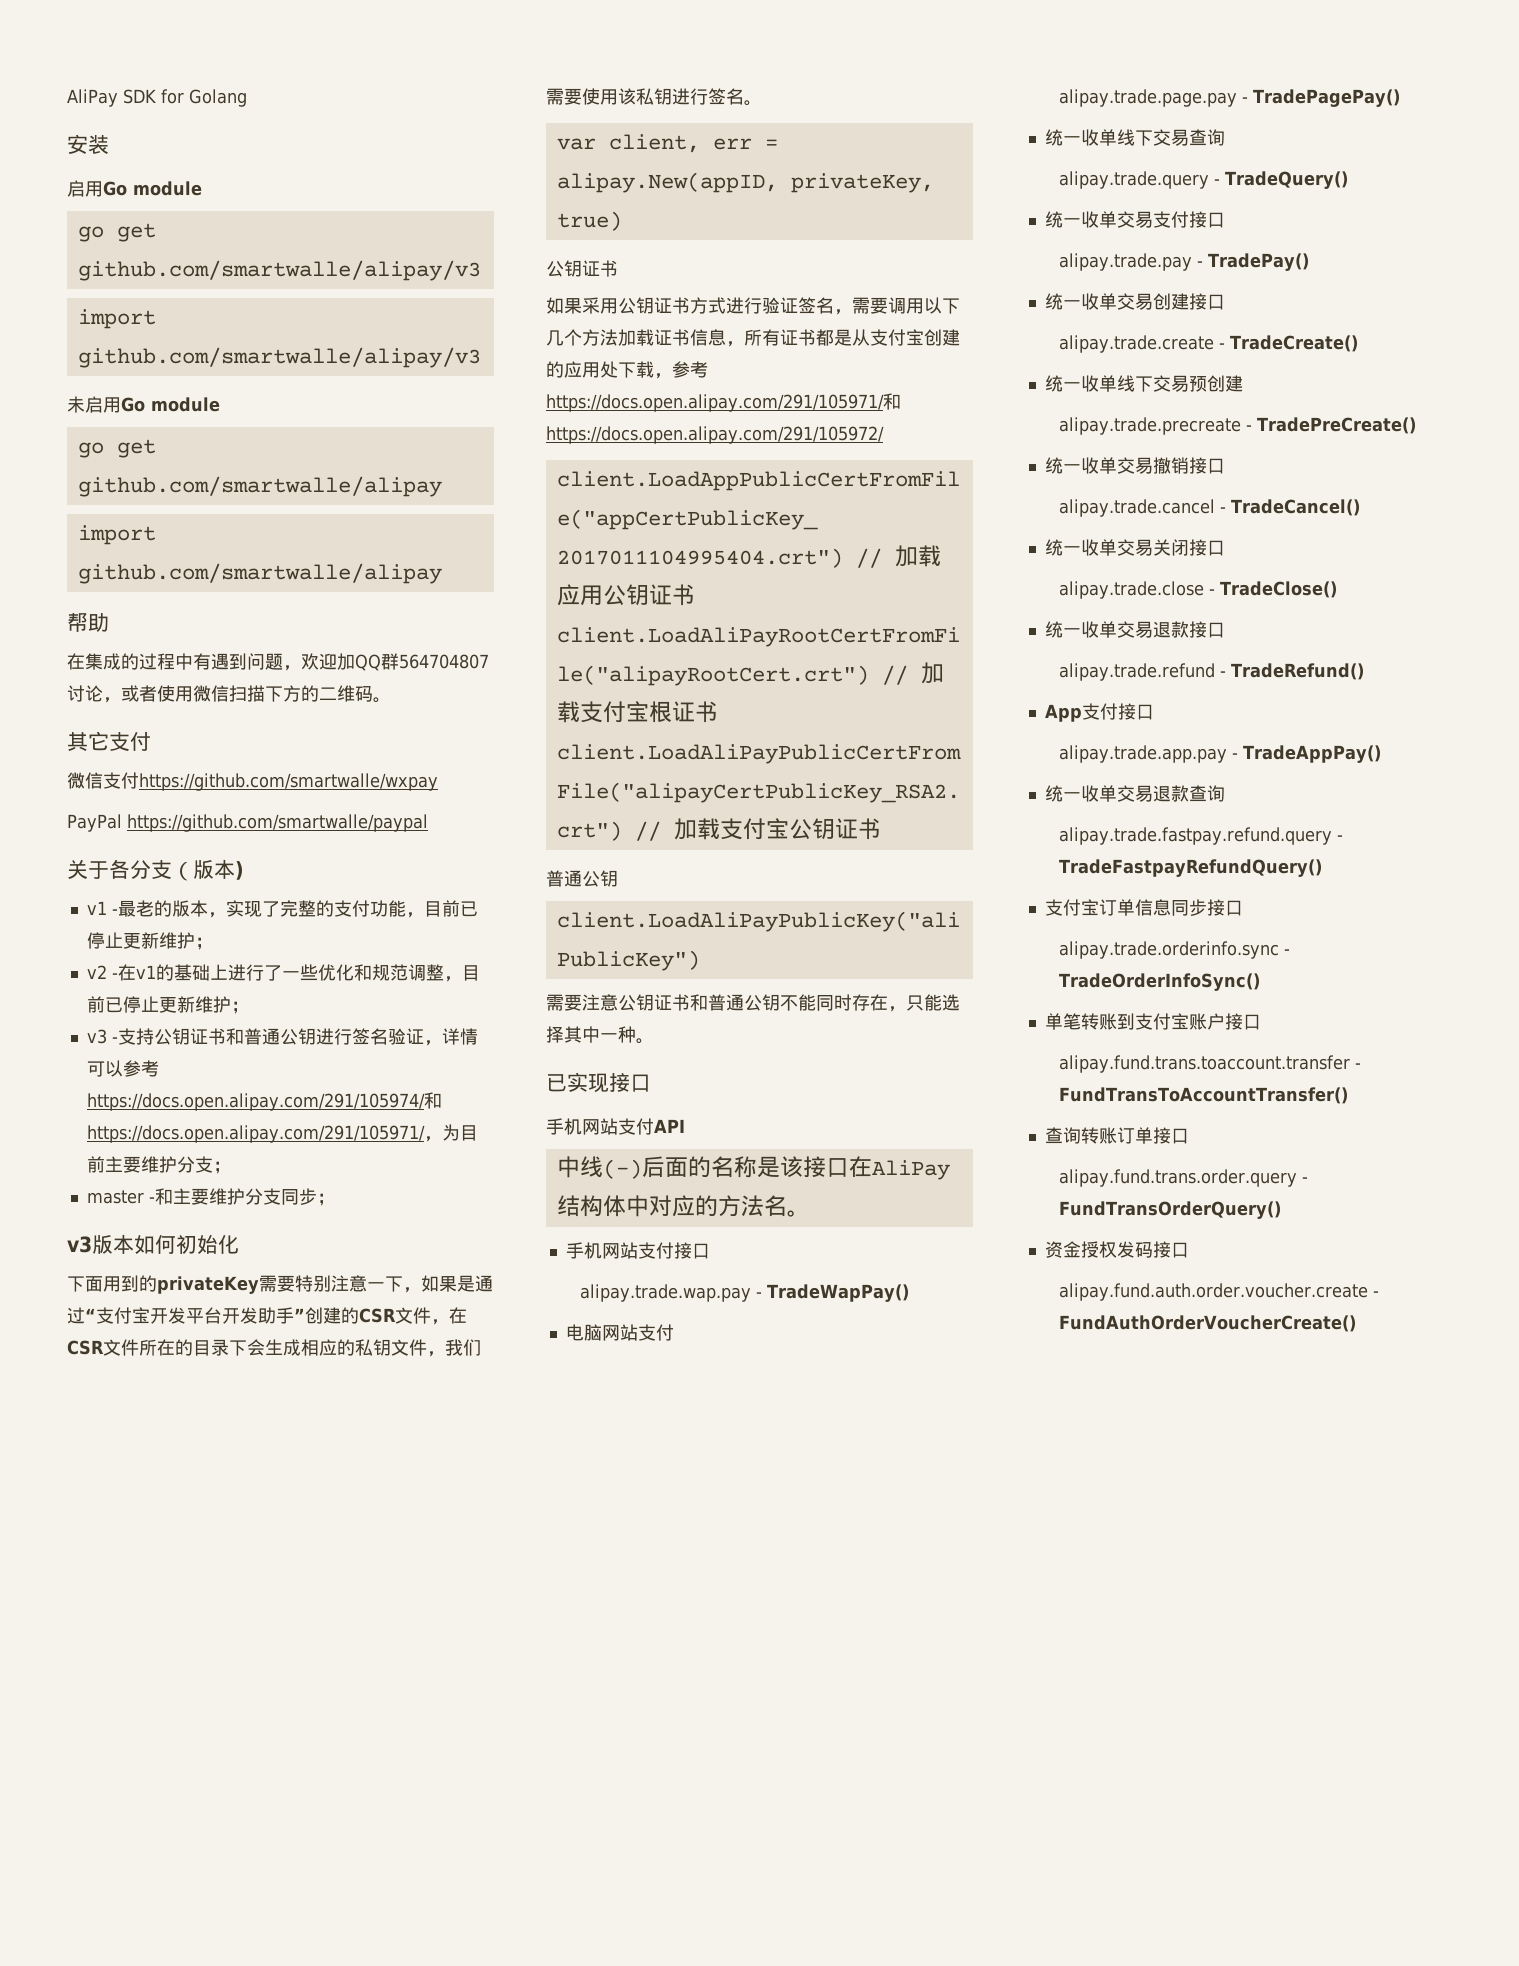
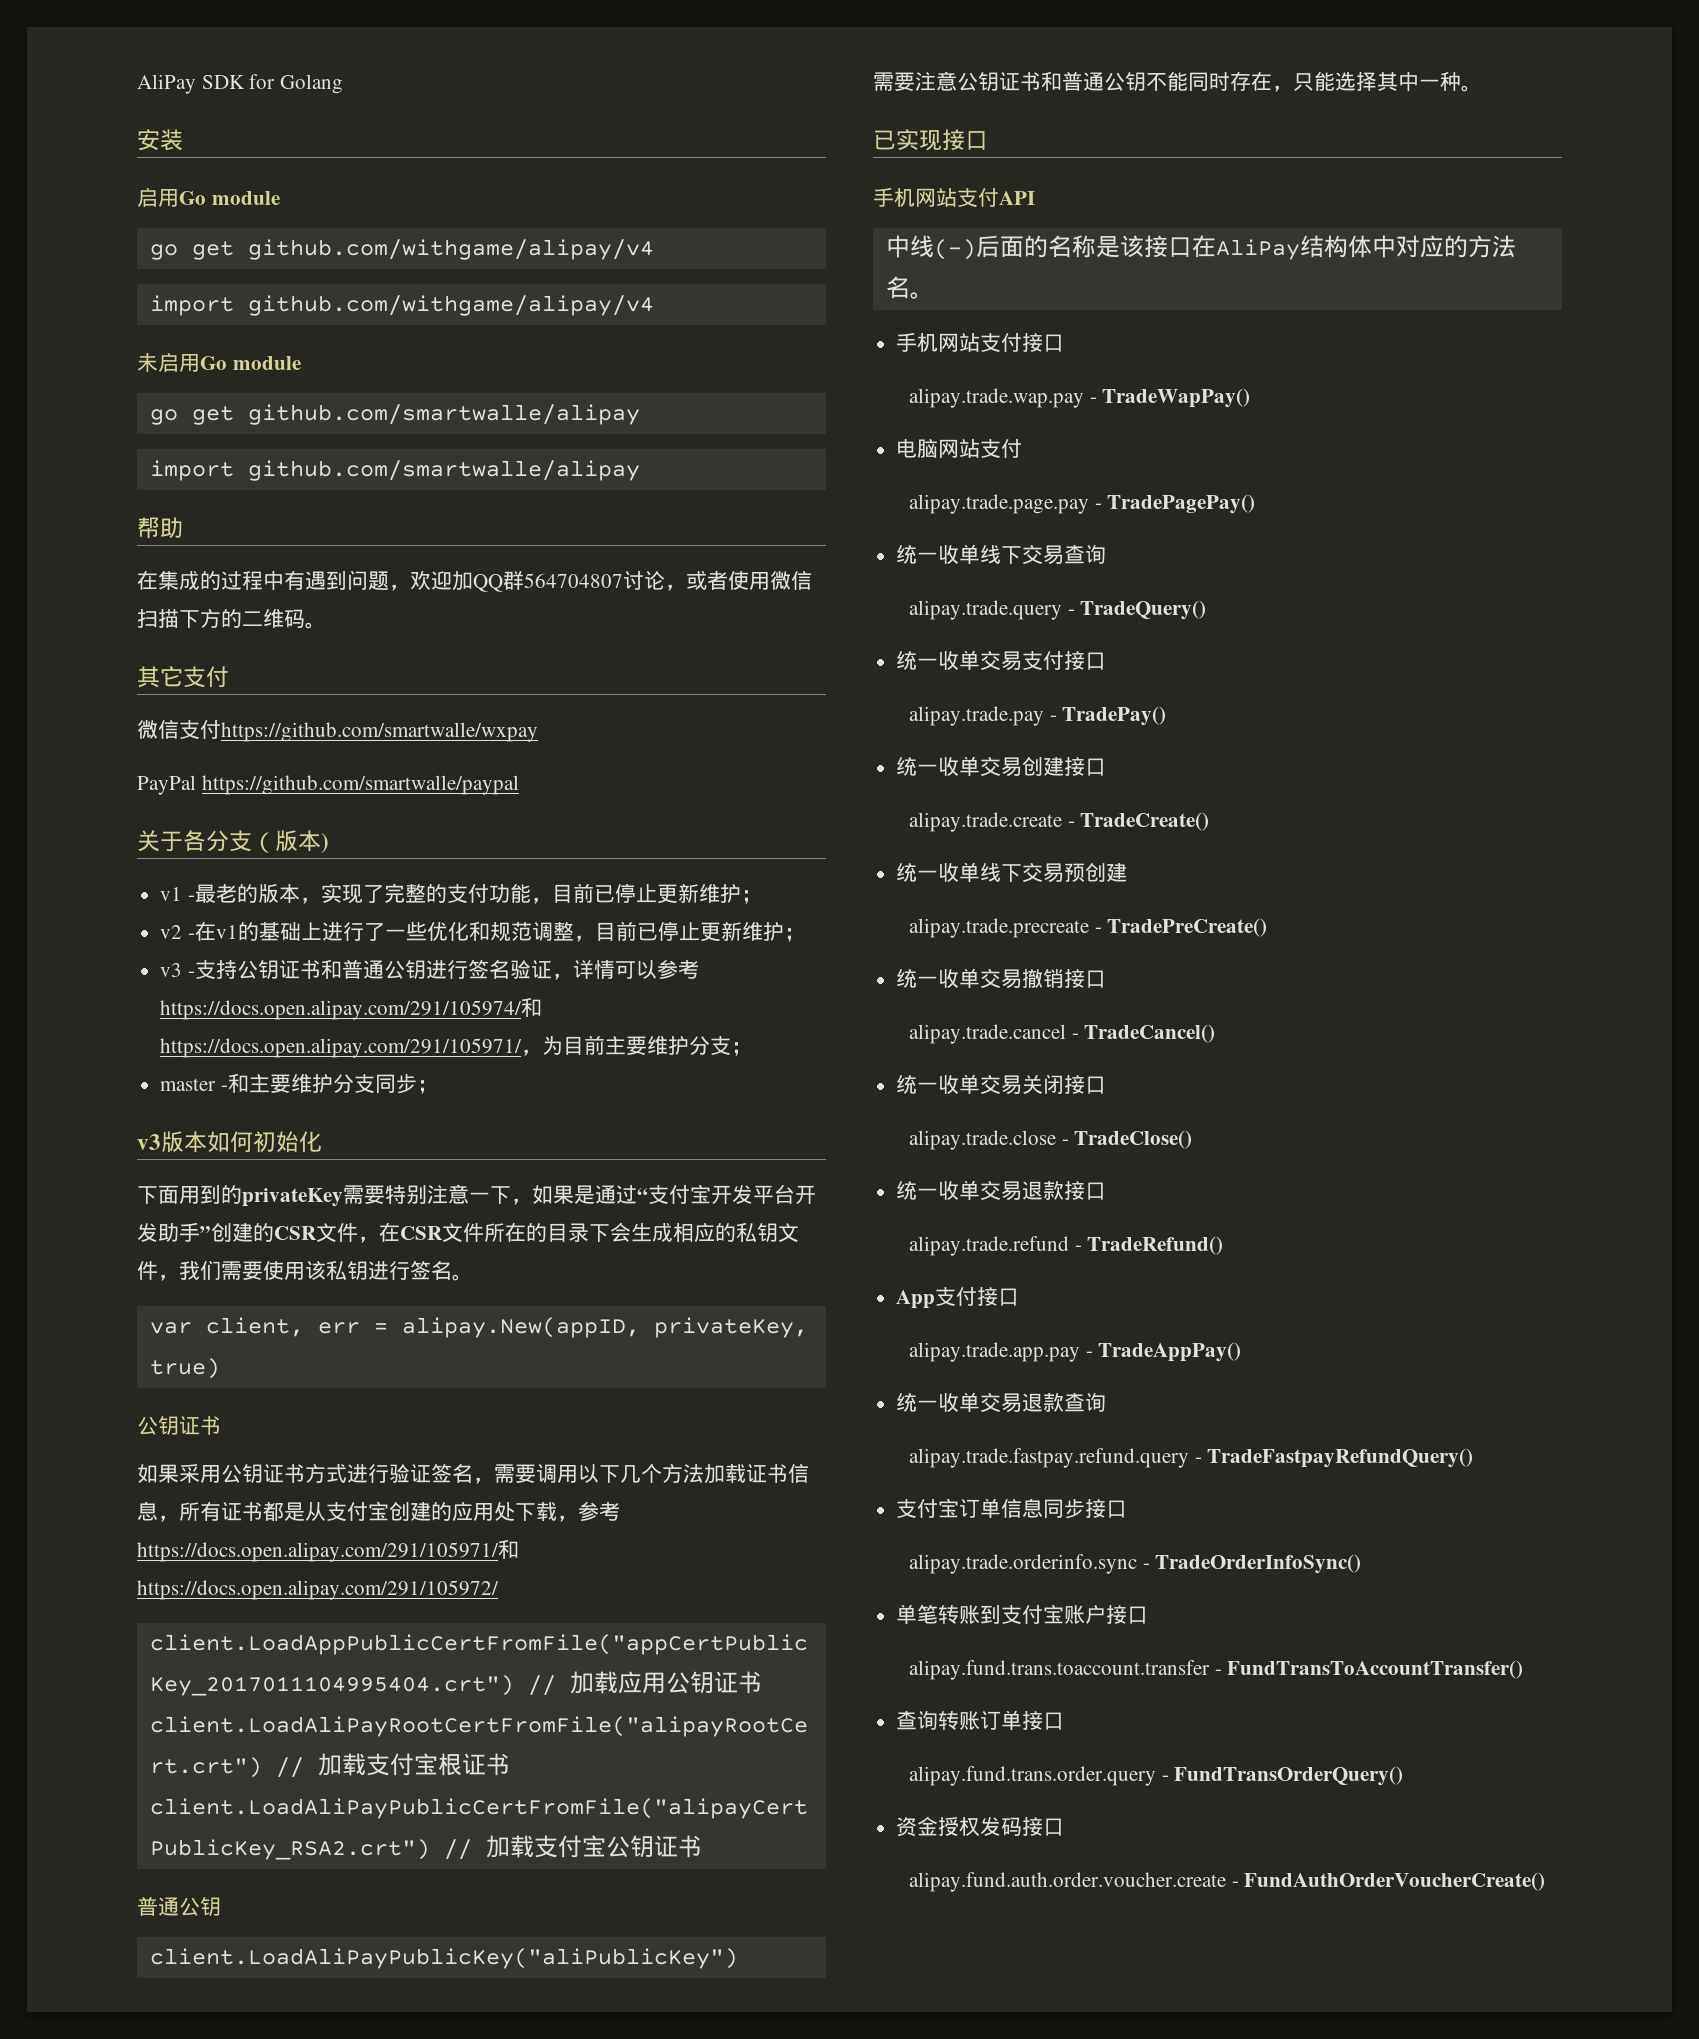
[77,260,481,281] [77,309,156,329] [77,347,481,368] github.com/smartwalle/alipay/v3 // import github.com/smartwalle/alipay/v3 -> [247,239,654,260] [149,295,654,316] github.com/withgame/alipay/v4 // import github.com/withgame/alipay/v4

